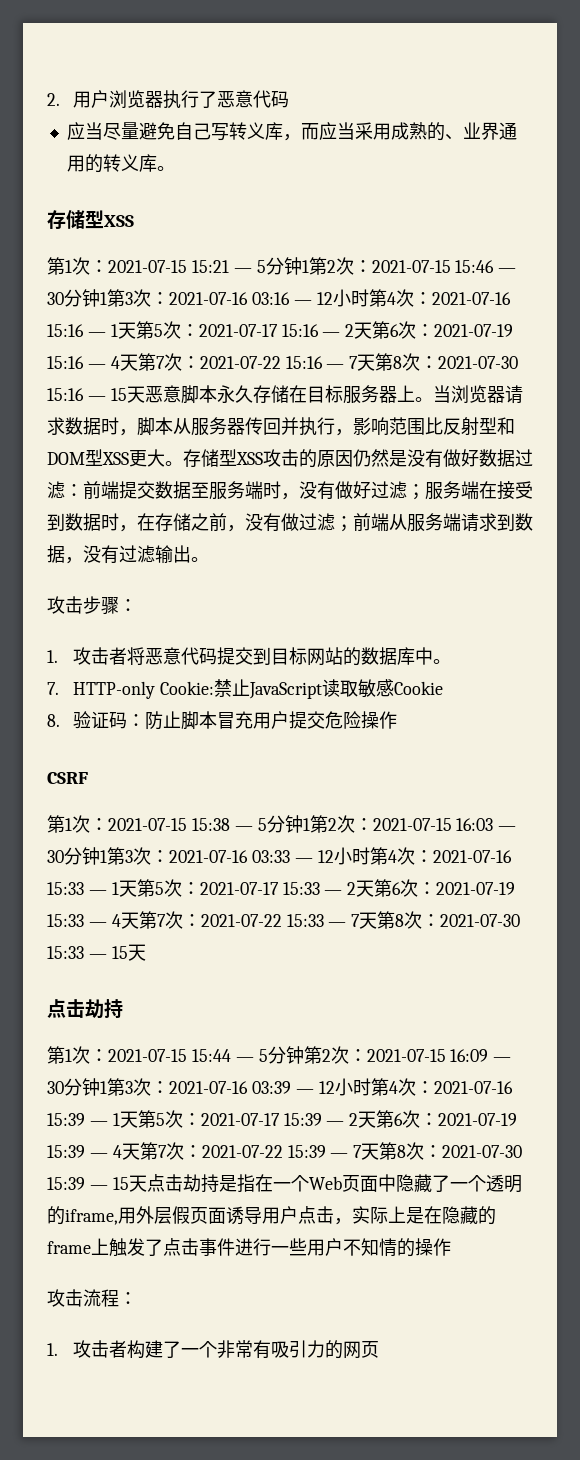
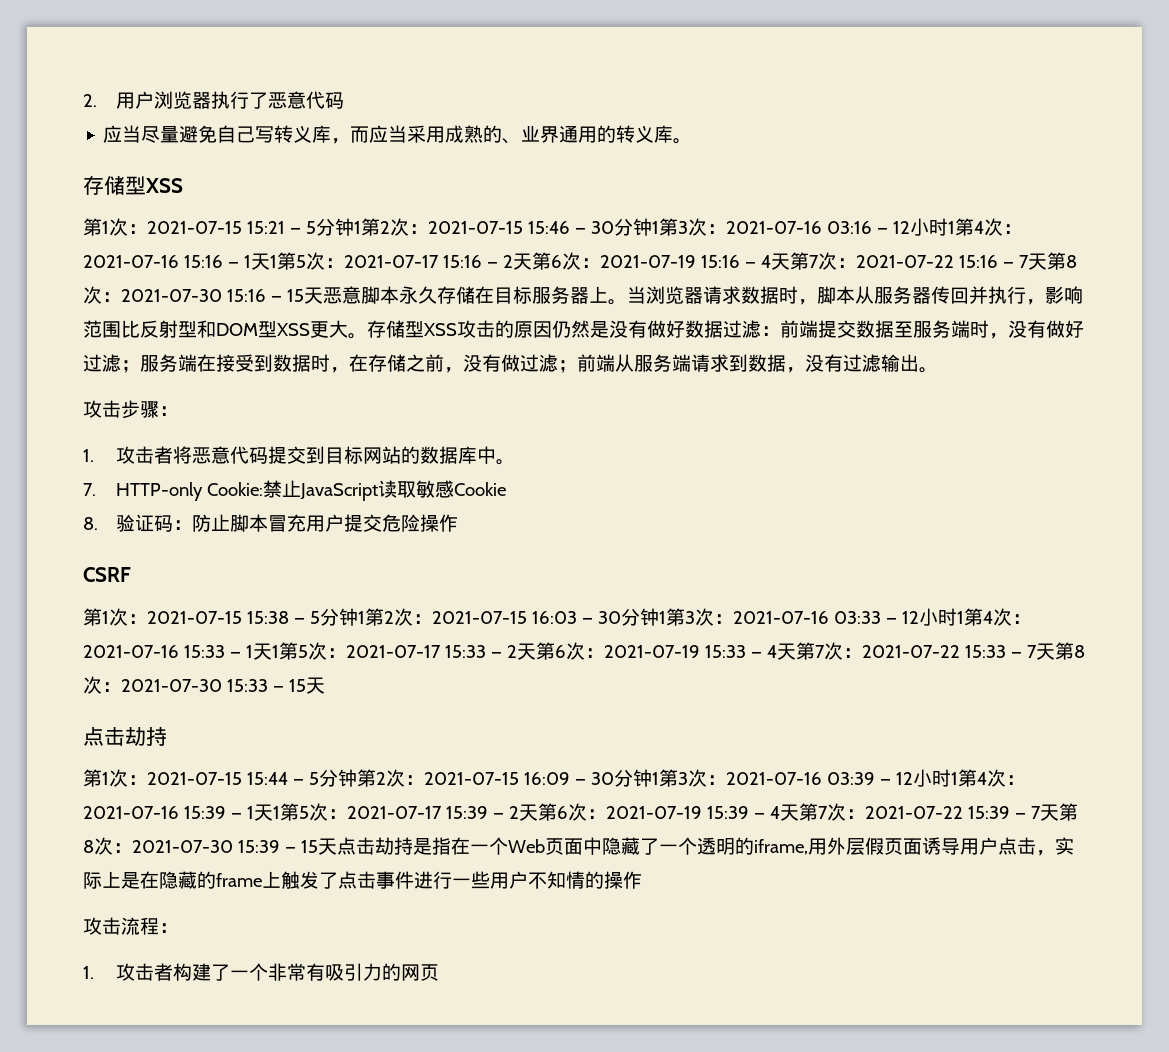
(369, 298) none -> [947,221,955,234] 1
(136, 330) none -> [269,255,277,268] 1
(370, 856) none -> [956,611,964,624] 1
(137, 888) none -> [271,645,279,658] 1
(371, 1087) none -> [950,772,958,785] 1
(138, 1119) none -> [272,806,280,819] 1

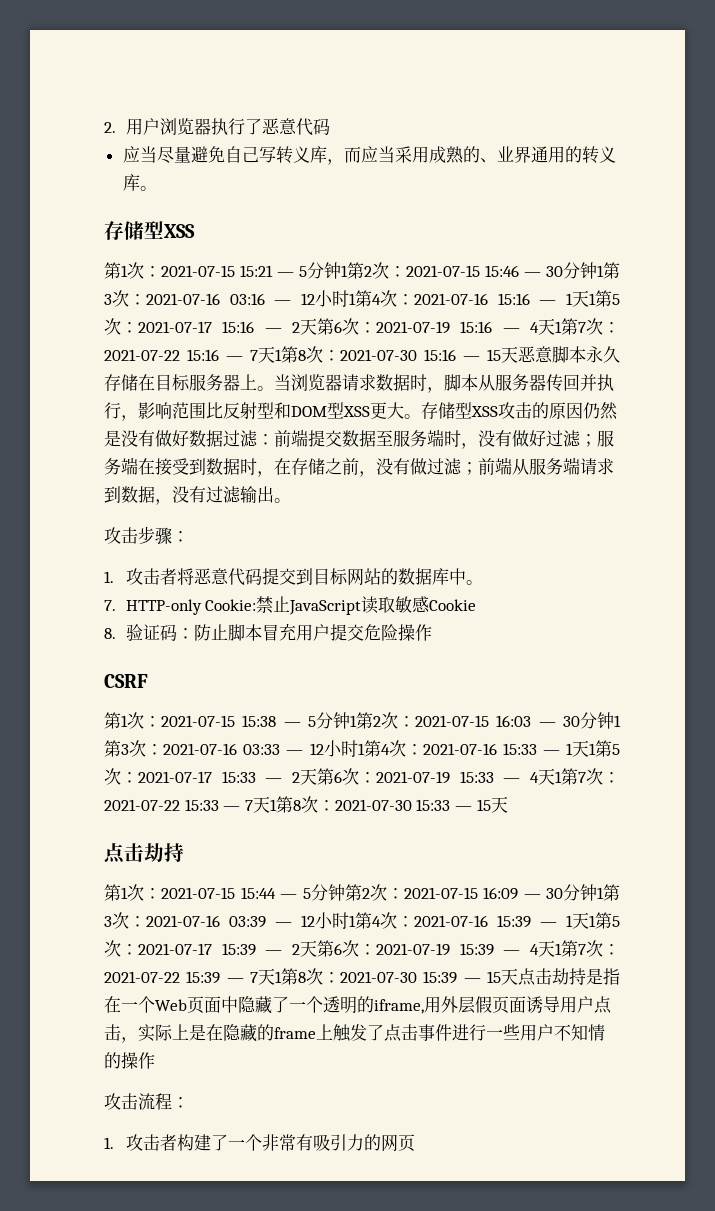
(790, 261) none -> [554,321,562,333] 1
(1047, 261) none -> [275,349,282,361] 1
(796, 651) none -> [555,771,562,783] 1
(1055, 651) none -> [269,799,277,811] 1
(799, 812) none -> [555,943,562,955] 1
(1059, 812) none -> [275,971,282,983] 1

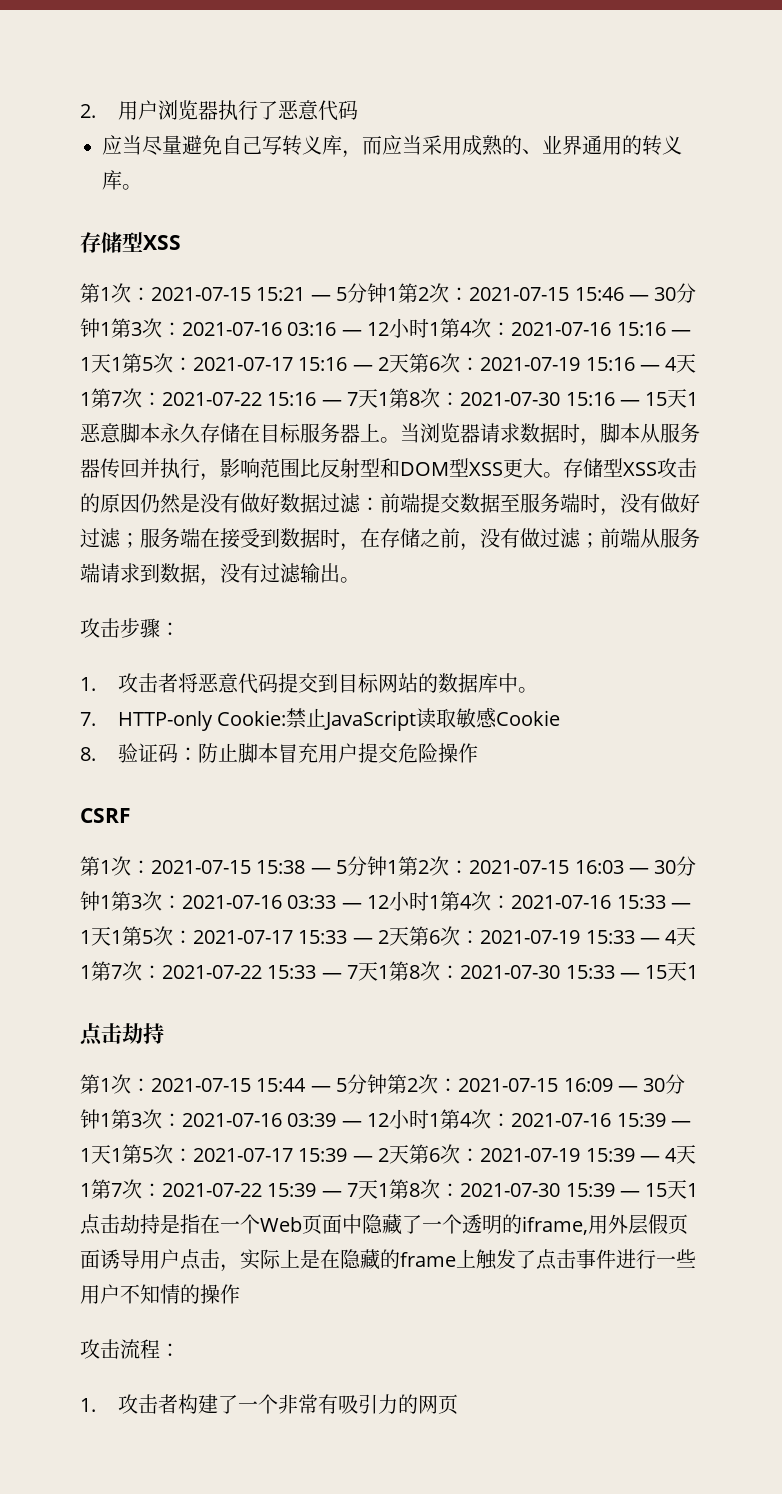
(518, 354) none -> [687,392,699,406] 1
(508, 804) none -> [687,965,699,979] 1
(518, 976) none -> [687,1183,699,1197] 1

